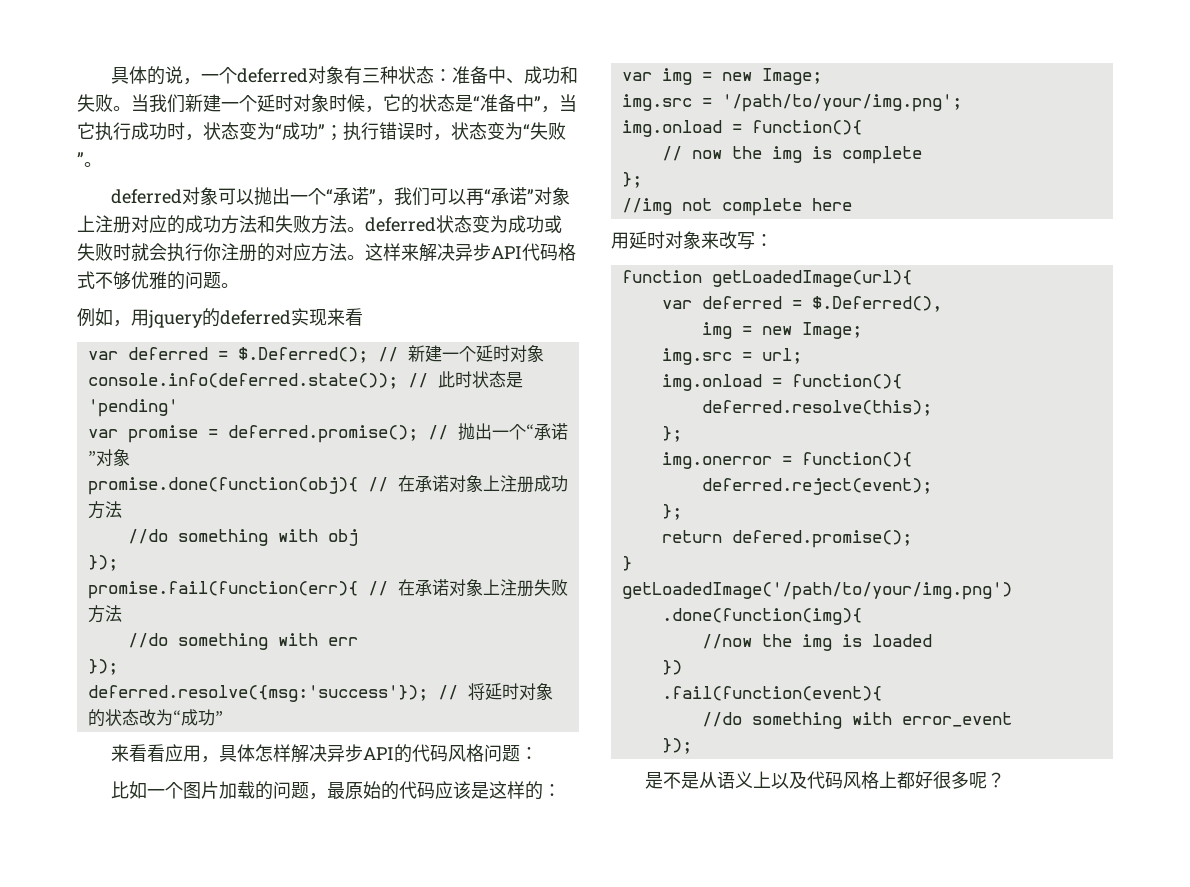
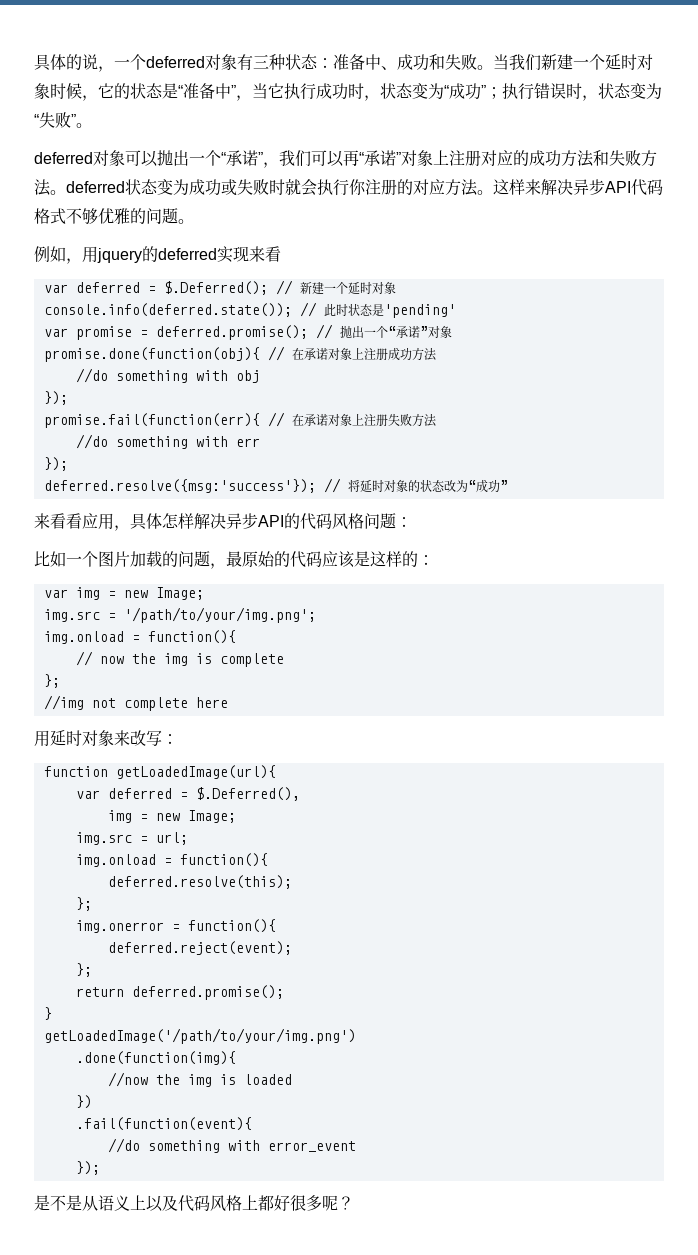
[731,530,912,548] defered.promise(); -> [131,985,284,1000] deferred.promise();

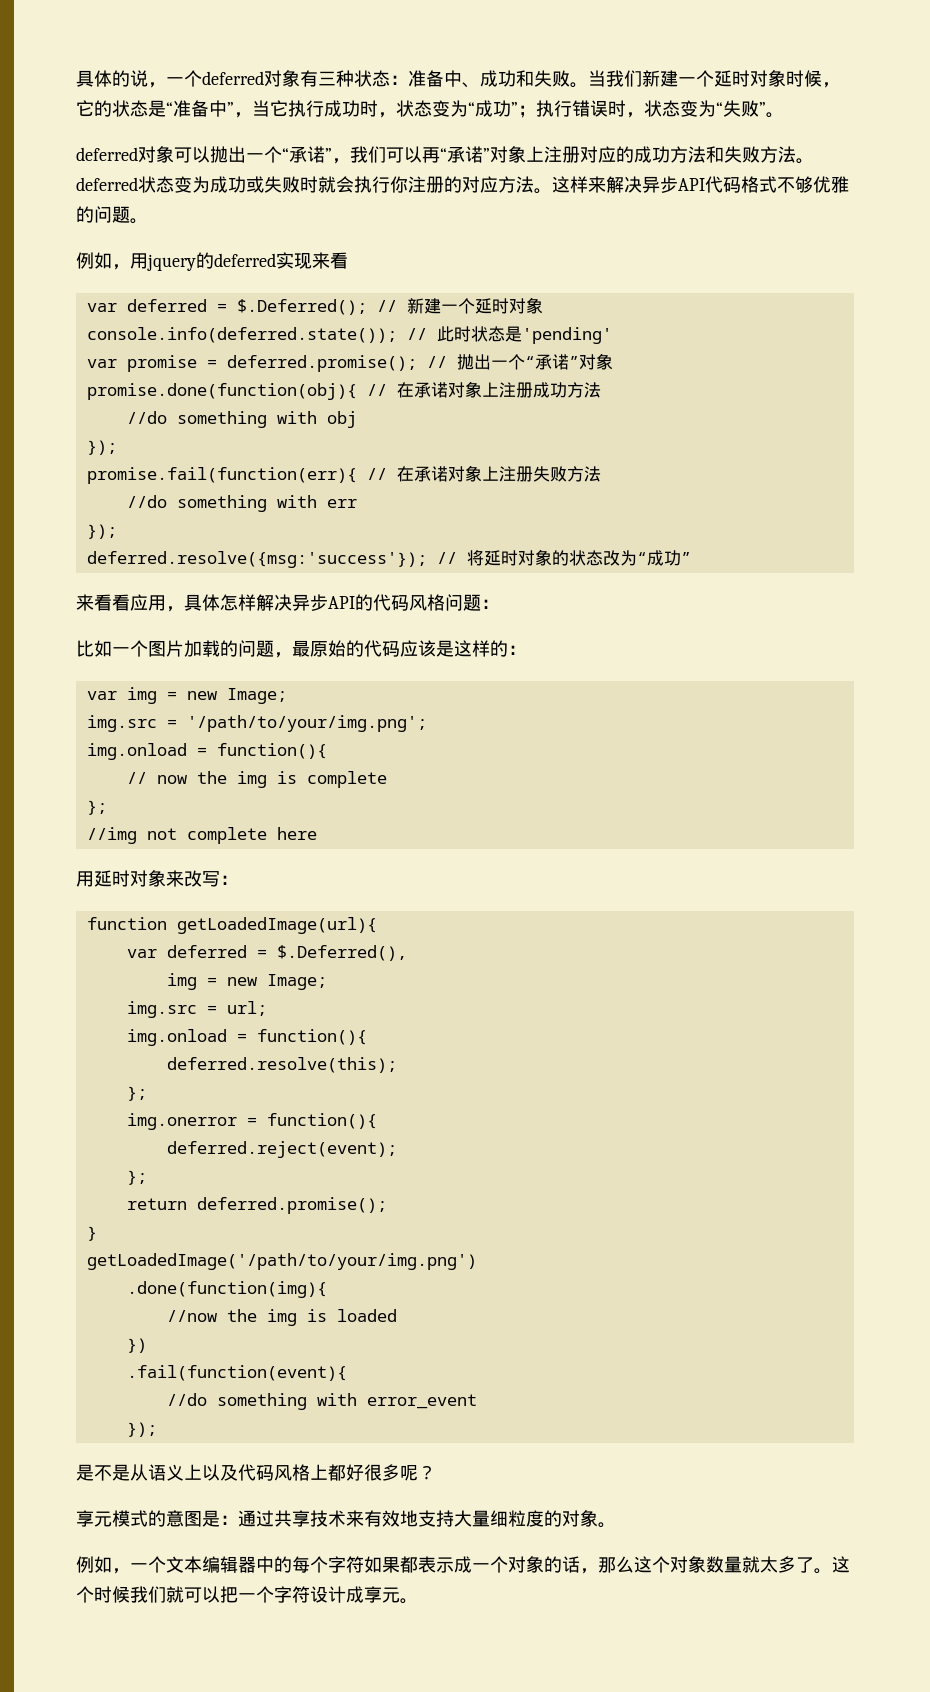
(354, 1203) none -> [76,1510,616,1528] [76,1556,850,1574] [76,1586,418,1604] // 享元模式的意图是：通过共享技术来有效地支持大量细粒度的对象。 // 例如，一个文本编辑器中的每个字符如果都表示成一个对象的话，那么这个对象数量就太多了。这个时候我们就可以把一个字符设计成享元。

